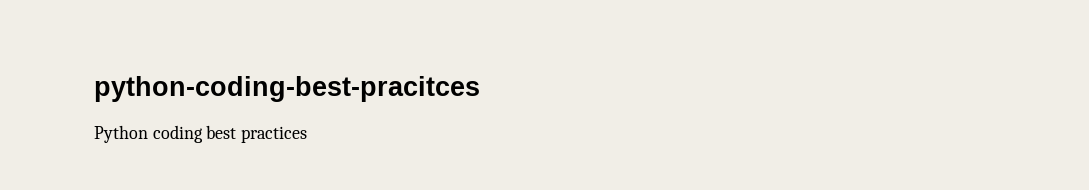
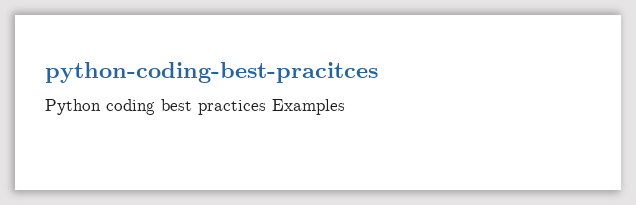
(308, 134) none -> [272,99,345,115] Examples

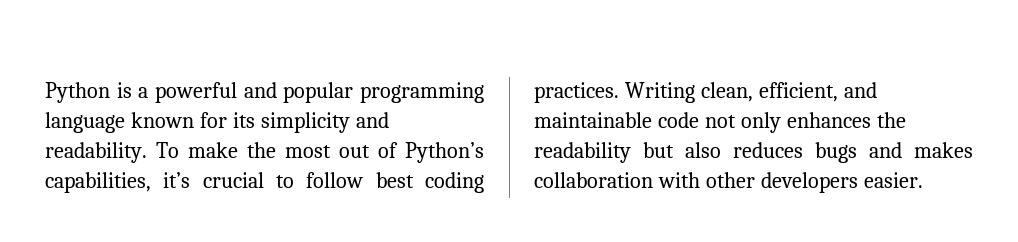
[45,62,378,83] [45,99,345,115] python-coding-best-pracitces // Python coding best practices Examples -> [45,82,484,103] [45,112,389,133] [45,142,484,163] [45,172,484,193] [534,82,877,103] [534,112,906,133] [534,142,973,163] [534,172,923,193] Python is a powerful and popular programming language known for its simplicity and readability. To make the most out of Python’s capabilities, it’s crucial to follow best coding practices. Writing clean, efficient, and maintainable code not only enhances the readability but also reduces bugs and makes collaboration with other developers easier.

